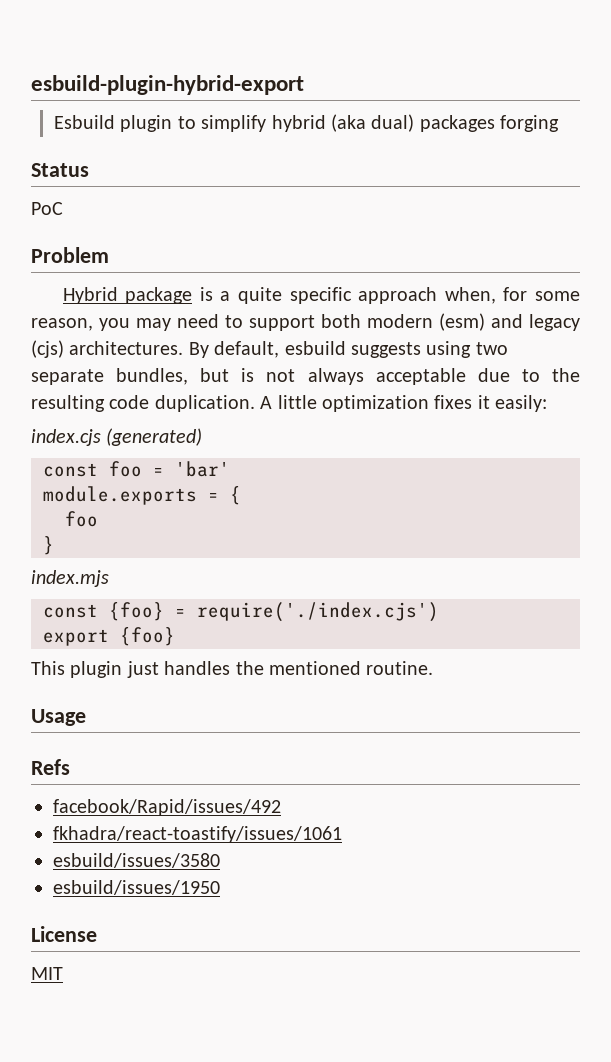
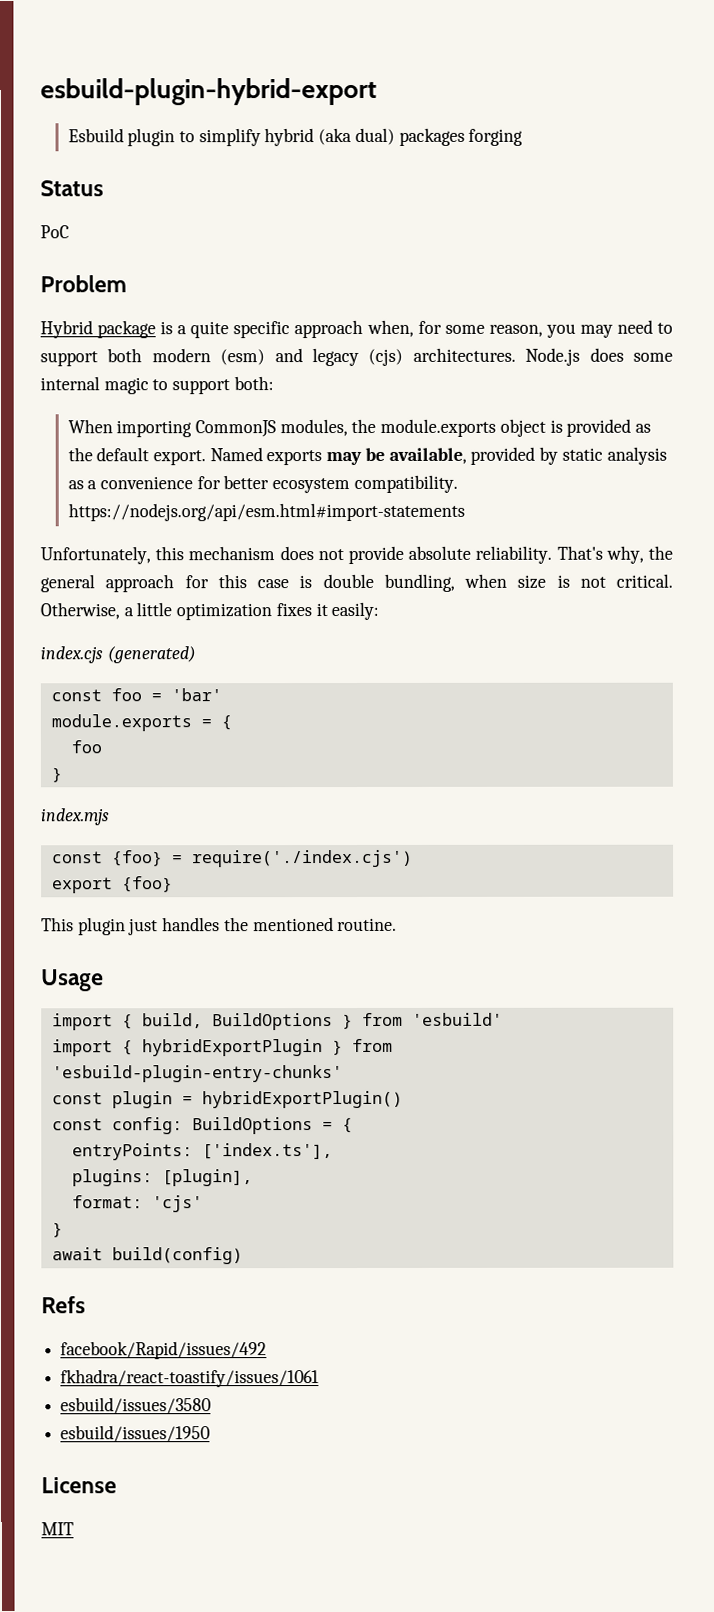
[188,341,508,358] [31,368,580,385] [31,395,273,412] By default, esbuild suggests using two separate bundles, but is not always acceptable due to the resulting code duplication. A -> [525,347,673,366] [40,376,274,395] [67,418,652,438] [67,446,667,466] [67,474,458,494] [67,502,465,522] [40,545,673,565] [40,573,673,593] [40,602,134,620] Node.js does some internal magic to support both: // When importing CommonJS modules, the module.exports object is provided as the default export. Named exports may be available, provided by static analysis as a convenience for better ecosystem compatibility. https://nodejs.org/api/esm.html#import-statements // Unfortunately, this mechanism does not provide absolute reliability. That's why, the general approach for this case is double bundling, when size is not critical. Otherwise, a
(86, 717) none -> [51,1012,503,1031] [51,1038,393,1057] [51,1065,343,1083] [51,1090,403,1109] [51,1117,353,1135] [71,1143,333,1161] [71,1169,253,1187] [71,1195,203,1213] [51,1222,63,1238] [51,1247,243,1265] // import { build, BuildOptions } from 'esbuild' // import { hybridExportPlugin } from 'esbuild-plugin-entry-chunks' // const plugin = hybridExportPlugin() // const config: BuildOptions = { // entryPoints: ['index.ts'], // plugins: [plugin], // format: 'cjs' // } // await build(config)

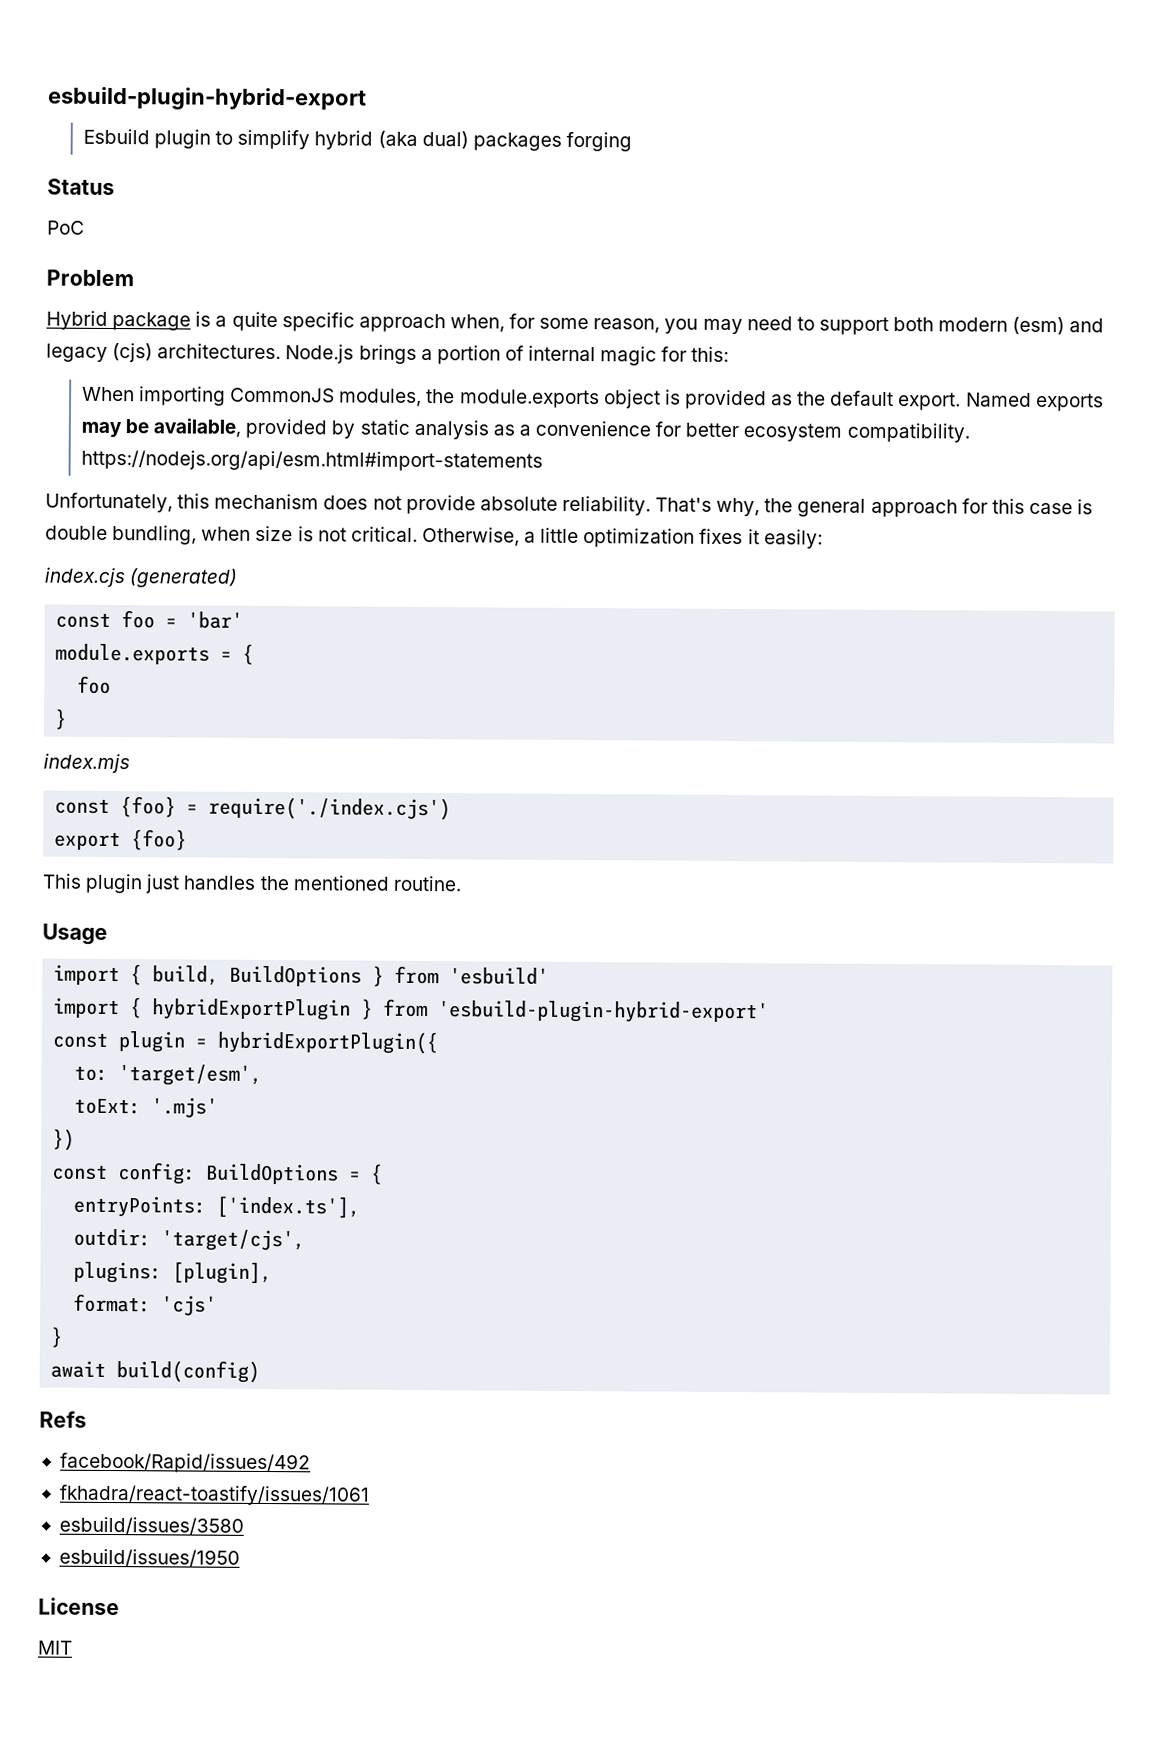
[589,347,673,362] [40,376,274,395] does some internal magic to support both: -> [358,344,730,366] brings a portion of internal magic for this:
[51,1065,343,1083] 'esbuild-plugin-entry-chunks' -> [438,1000,770,1024] 'esbuild-plugin-hybrid-export'
[201,1090,403,1109] hybridExportPlugin() -> [217,1030,439,1055] [74,1064,263,1086] [74,1097,219,1118] [52,1128,76,1151] hybridExportPlugin({ // to: 'target/esm', // toExt: '.mjs' // })
(333, 1151) none -> [73,1228,306,1252] // outdir: 'target/cjs',

